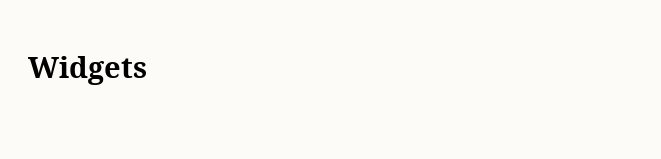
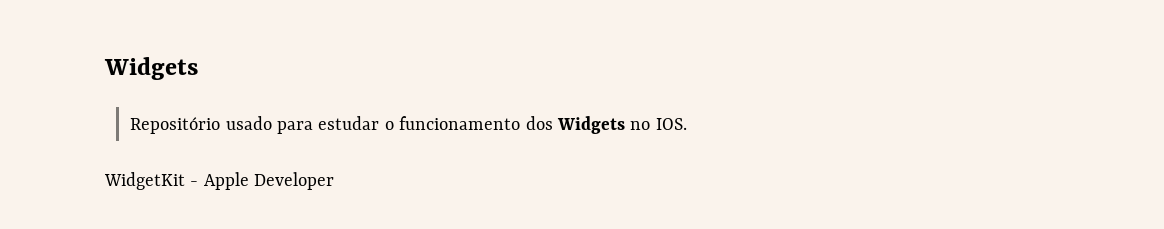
[28,56,147,85] Widgets -> [104,57,198,80] [130,116,687,134] [104,172,335,190] Widgets // Repositório usado para estudar o funcionamento dos Widgets no IOS. // WidgetKit - Apple Developer

